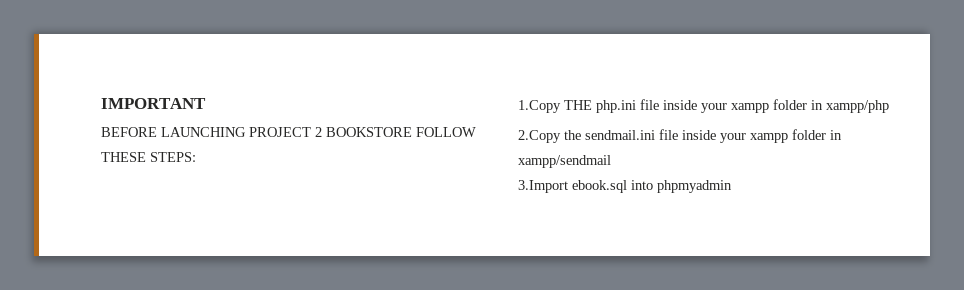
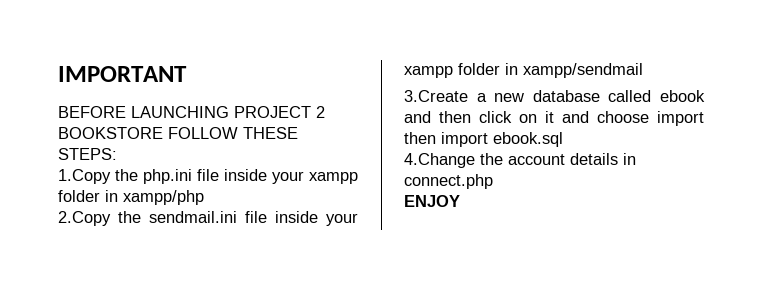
[564,100,592,110] THE -> [115,169,138,181] the
[518,180,732,193] 3.Import ebook.sql into phpmyadmin -> [404,90,705,102] [404,111,704,126] [404,132,563,147] [404,153,636,168] [404,174,493,189] [404,195,460,207] 3.Create a new database called ebook and then click on it and choose import then import ebook.sql // 4.Change the account details in connect.php // ENJOY

